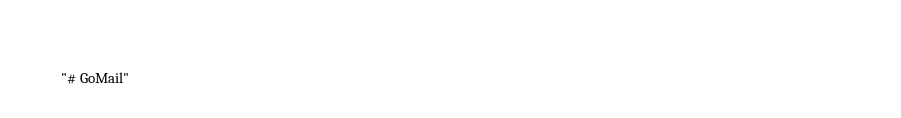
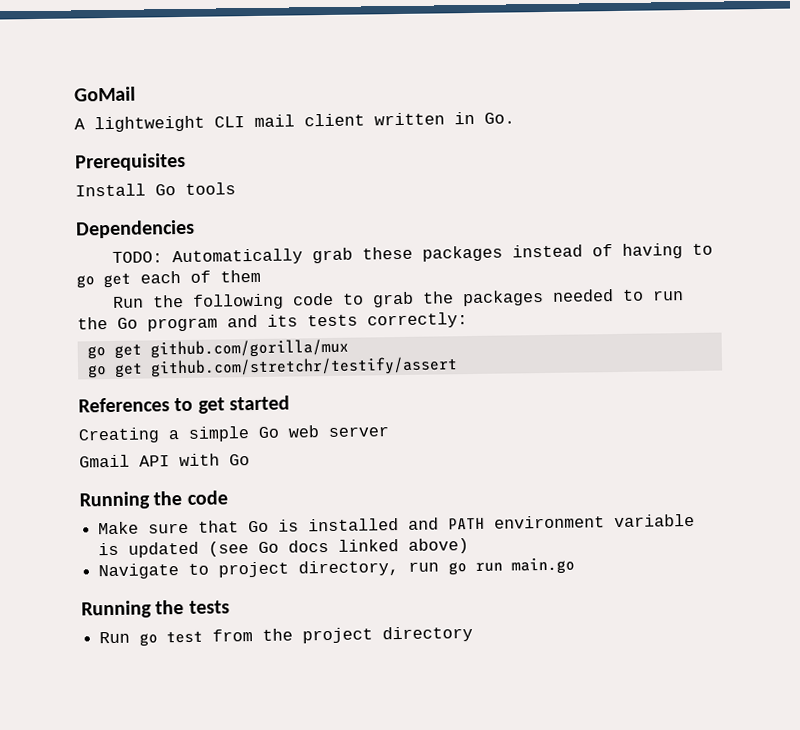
[61,72,129,84] "# GoMail" -> [74,86,136,102] [74,111,515,133] [75,152,186,172] [75,182,236,197] [75,219,195,239] [112,243,714,266] [76,269,261,289] [113,289,685,310] [77,312,468,332] [86,338,349,360] [86,356,458,379] [78,395,290,414] [78,425,389,444] [79,453,250,468] [79,490,228,510] [98,513,696,535] [98,538,470,558] [98,557,576,580] [81,599,230,619] [99,626,474,647] GoMail // A lightweight CLI mail client written in Go. // Prerequisites // Install Go tools // Dependencies // TODO: Automatically grab these packages instead of having to go get each of them // Run the following code to grab the packages needed to run the Go program and its tests correctly: // go get github.com/gorilla/mux // go get github.com/stretchr/testify/assert // References to get started // Creating a simple Go web server // Gmail API with Go // Running the code // Make sure that Go is installed and PATH environment variable is updated (see Go docs linked above) // Navigate to project directory, run go run main.go // Running the tests // Run go test from the project directory

